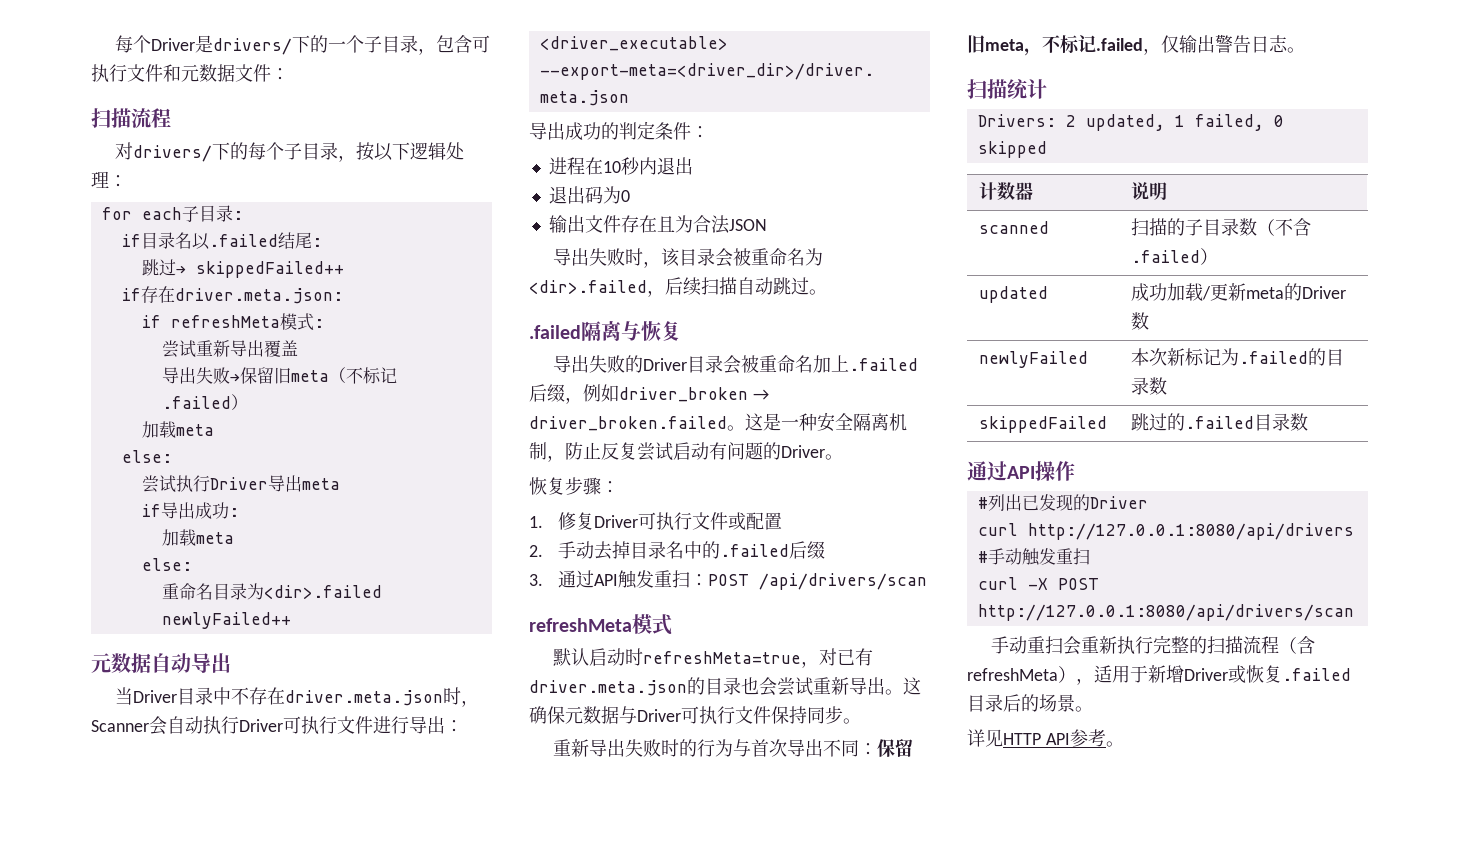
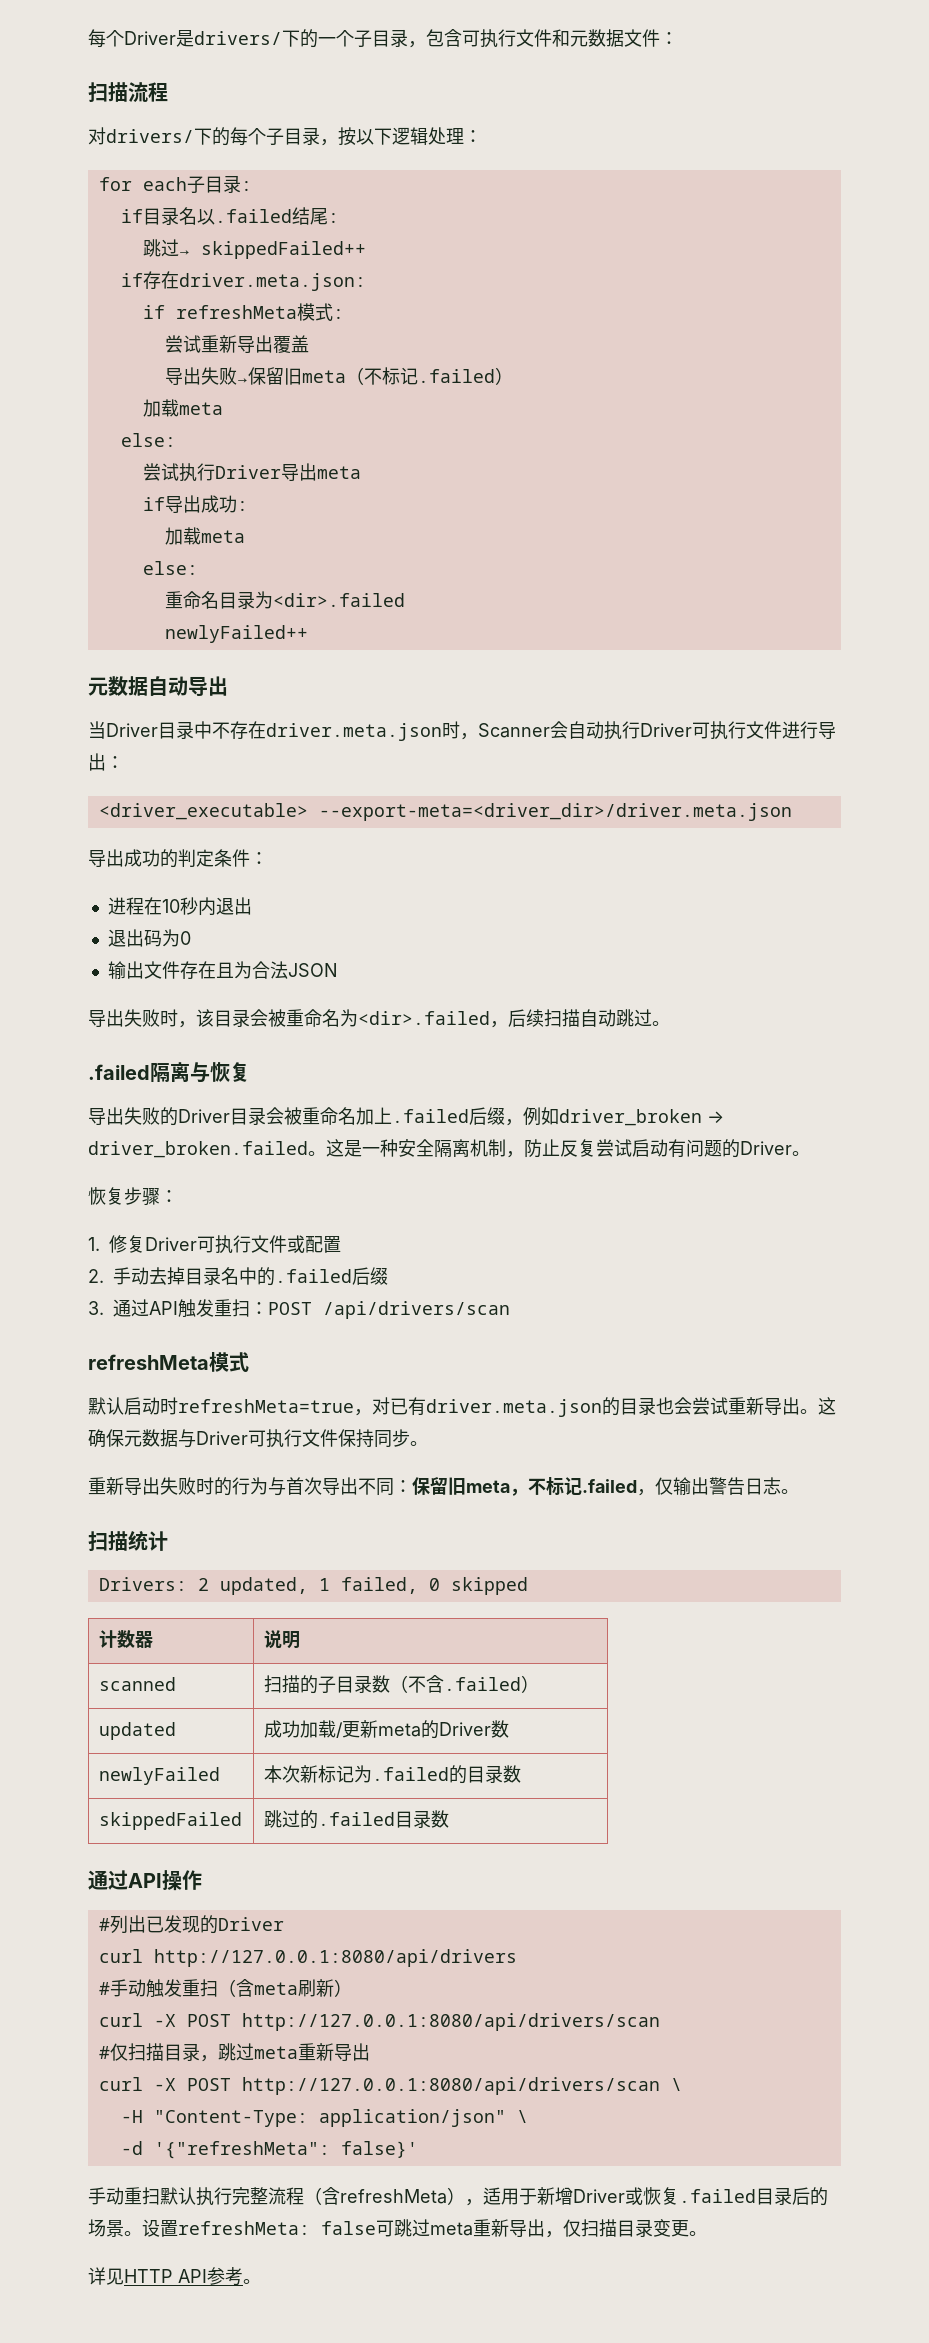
[977,577,1099,590] [977,604,1354,621] // curl -X POST http://127.0.0.1:8080/api/drivers/scan -> [217,1979,352,1997] [98,2013,660,2031] [98,2043,370,2062] [98,2077,682,2095] [120,2109,528,2127] [120,2141,418,2159] （含meta刷新） // curl -X POST http://127.0.0.1:8080/api/drivers/scan // #仅扫描目录，跳过meta重新导出 // curl -X POST http://127.0.0.1:8080/api/drivers/scan \ // -H "Content-Type: application/json" \ // -d '{"refreshMeta": false}'
[1062,636,1117,655] 会重新 -> [160,2187,196,2205] 默认
[1188,636,1243,654] 的扫描 -> (268, 2196) none
(1093, 709) none -> [142,2219,707,2238] 设置refreshMeta: false可跳过meta重新导出，仅扫描目录变更。

